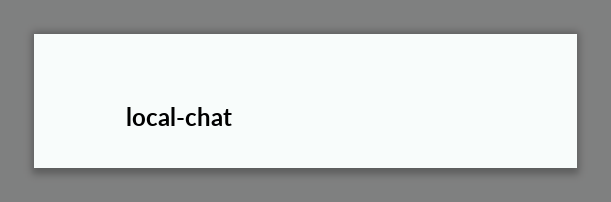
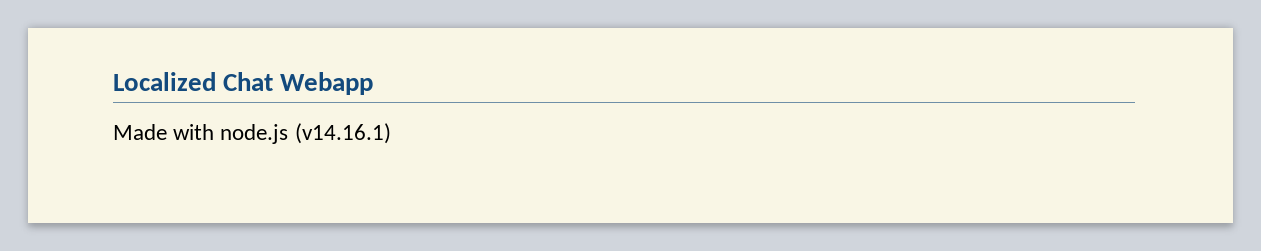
[126,107,232,126] local-chat -> [113,72,374,95] [113,123,391,144] Localized Chat Webapp // Made with node.js (v14.16.1)

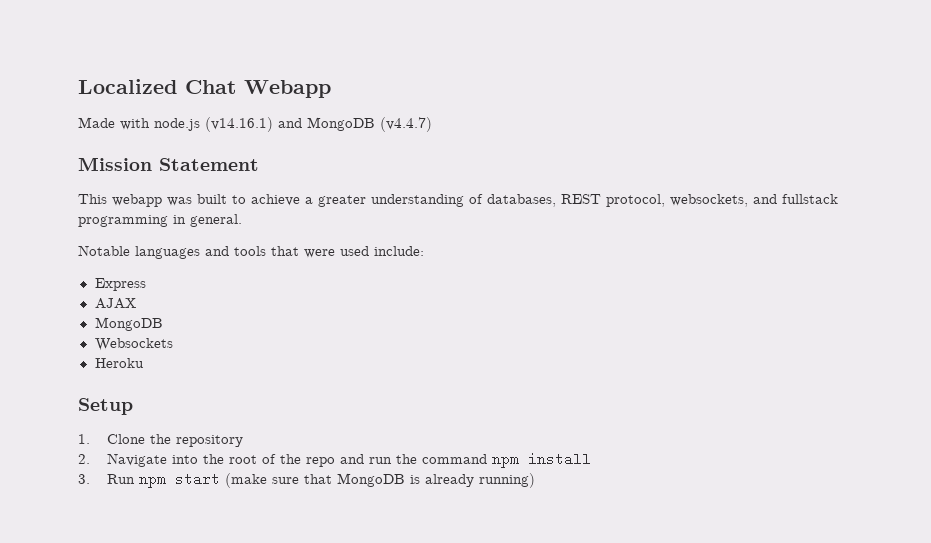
(391, 133) none -> [278,117,432,132] [78,157,259,171] [78,194,838,207] [78,214,242,227] [78,245,424,259] [94,278,146,291] [94,298,136,309] [94,317,163,331] [94,338,173,351] [94,358,144,368] [78,398,133,415] [78,434,243,447] [78,452,591,468] [78,472,535,488] and MongoDB (v4.4.7) // Mission Statement // This webapp was built to achieve a greater understanding of databases, REST protocol, websockets, and fullstack programming in general. // Notable languages and tools that were used include: // Express // AJAX // MongoDB // Websockets // Heroku // Setup // 1. Clone the repository // 2. Navigate into the root of the repo and run the command npm install // 3. Run npm start (make sure that MongoDB is already running)

